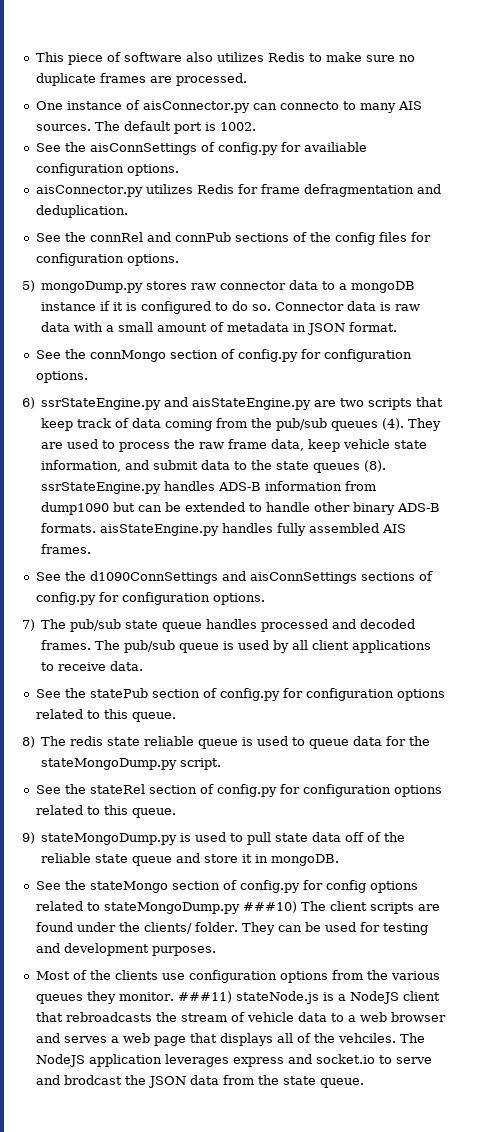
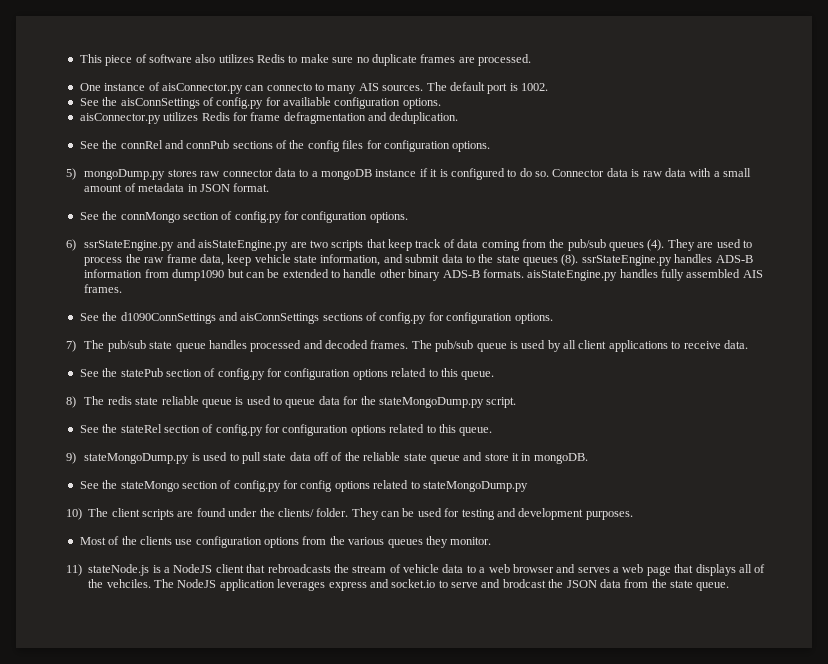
[242,901,297,913] ###10) -> [66,508,82,520] // 10)
[177,991,232,1003] ###11) -> [66,564,82,576] // 11)

